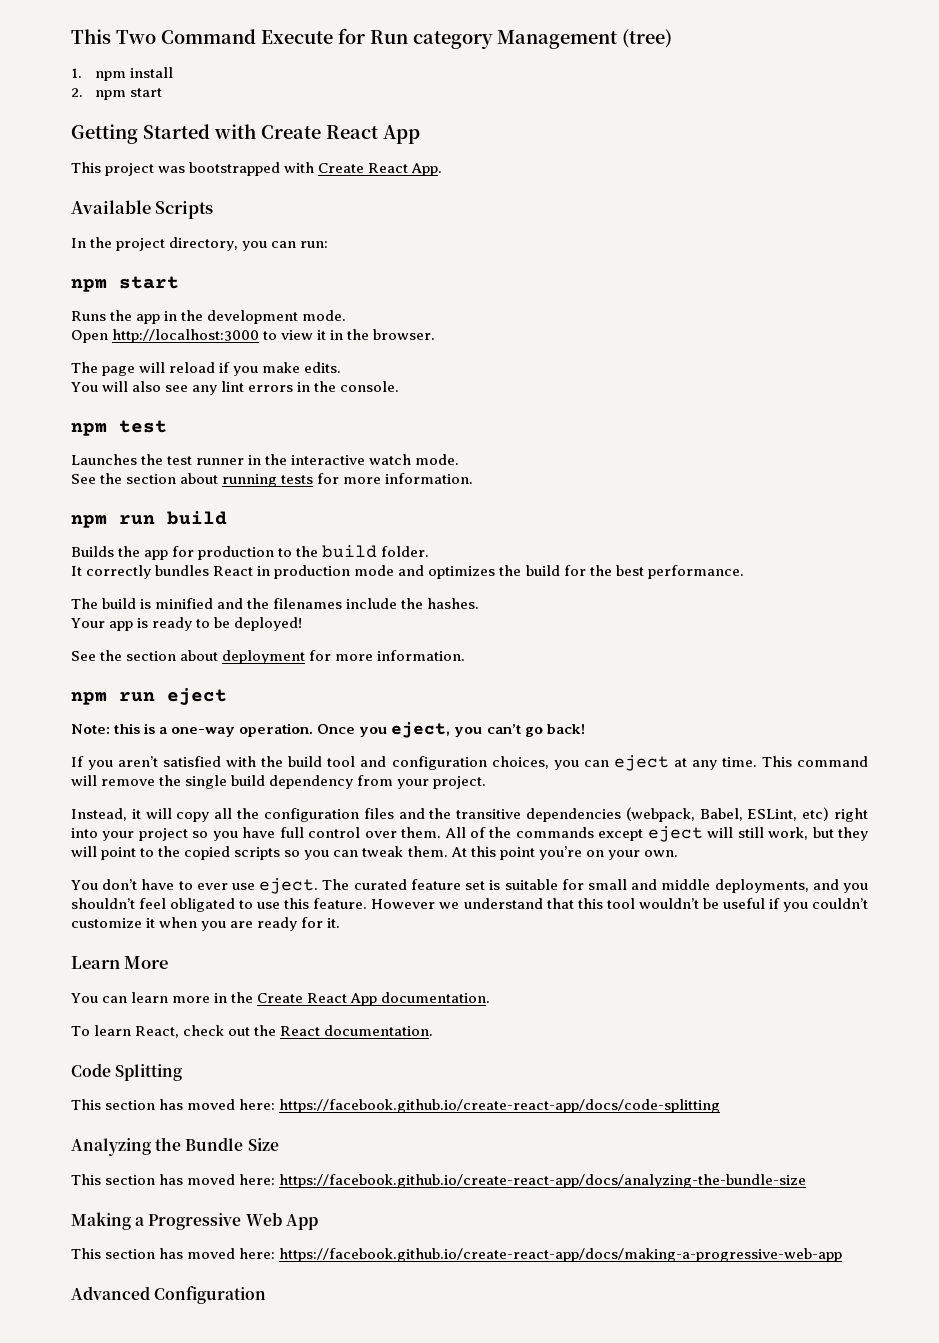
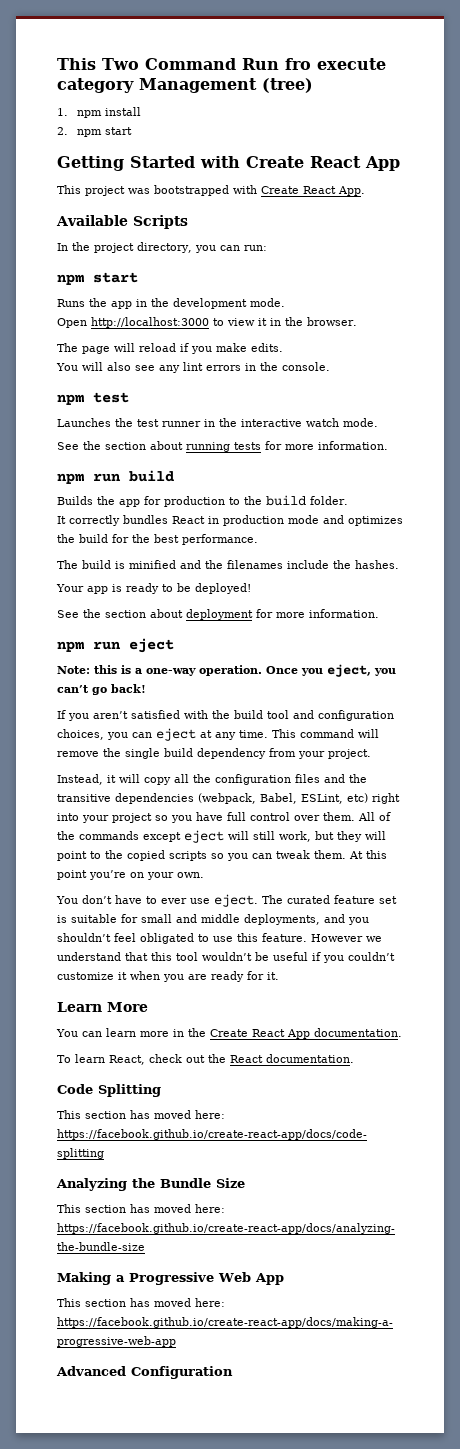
[261,28,408,44] Execute for Run -> [241,58,386,70] Run fro execute

